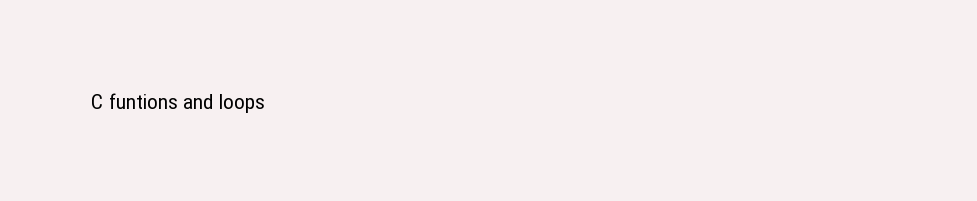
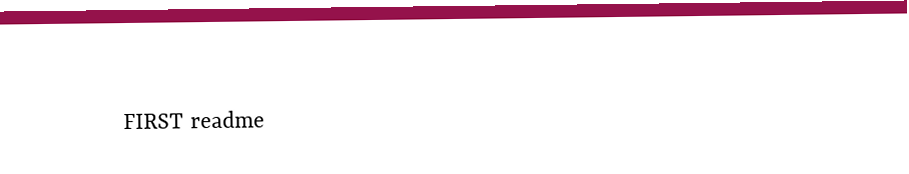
[91,93,266,113] C funtions and loops -> [123,110,265,130] FIRST readme

